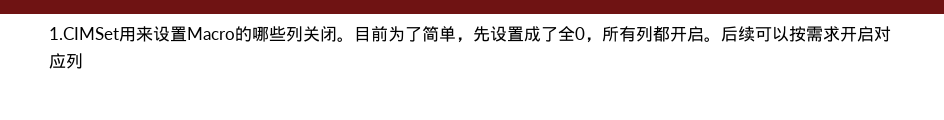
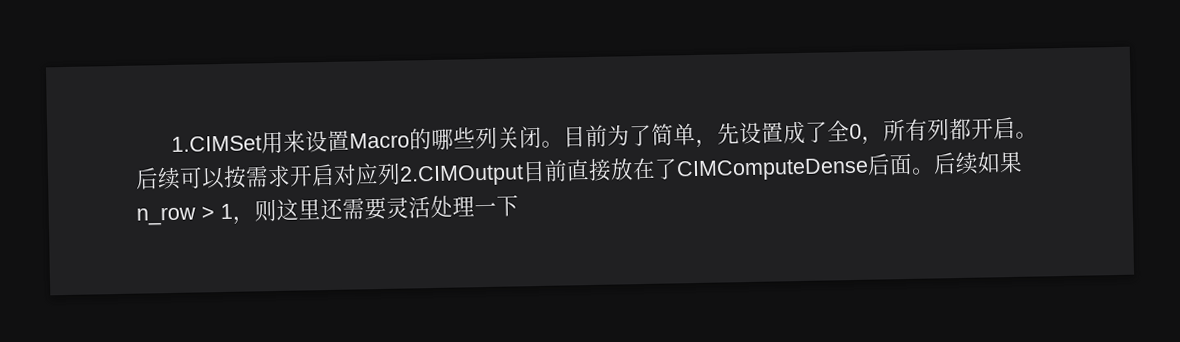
(83, 61) none -> [399,151,1023,187] [136,194,519,226] 2.CIMOutput目前直接放在了CIMComputeDense后面。后续如果n_row > 1，则这里还需要灵活处理一下

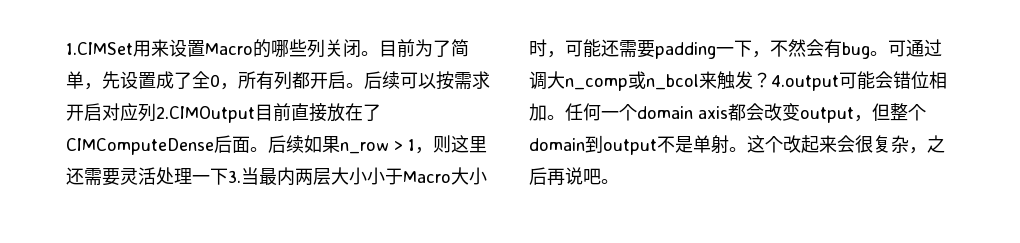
(519, 205) none -> [228,167,487,186] [529,39,942,59] [529,71,947,91] [529,103,926,123] [529,135,945,155] [529,167,619,186] 3.当最内两层大小小于Macro大小时，可能还需要padding一下，不然会有bug。可通过调大n_comp或n_bcol来触发？4.output可能会错位相加。任何一个domain axis都会改变output，但整个domain到output不是单射。这个改起来会很复杂，之后再说吧。

